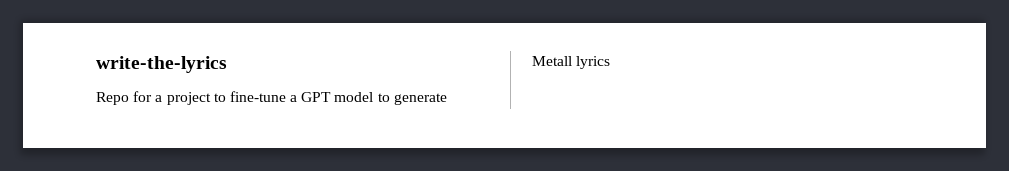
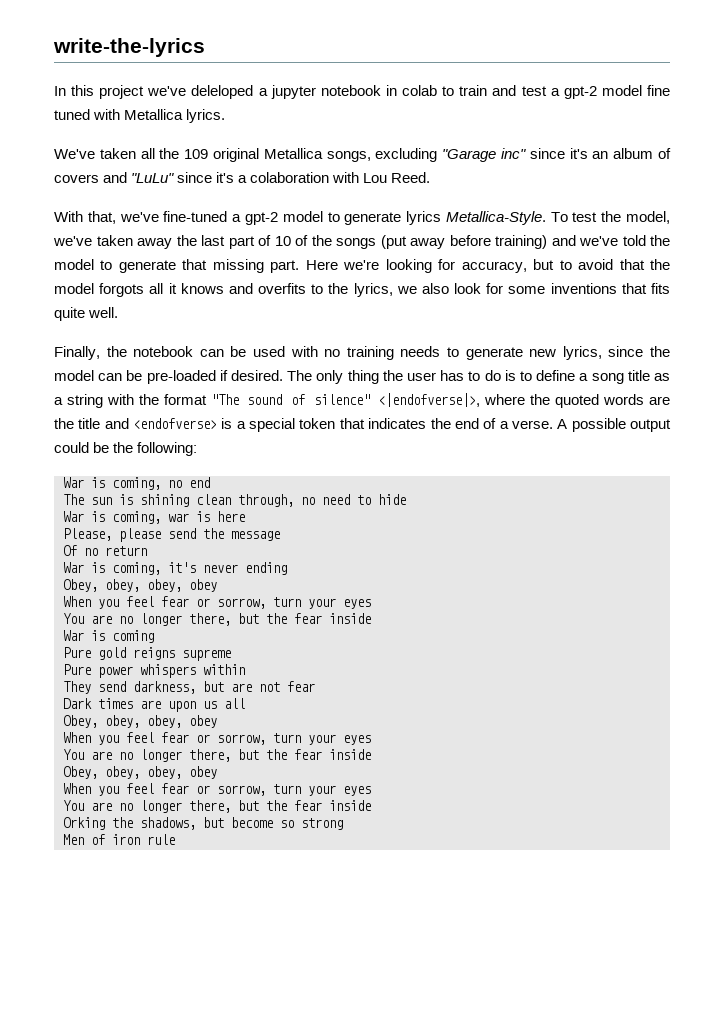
[96,91,447,105] [532,56,611,69] Repo for a project to fine-tune a GPT model to generate Metall lyrics -> [54,85,671,99] [54,109,226,123] [54,148,671,162] [54,172,431,183] [54,211,671,225] [53,235,670,249] [54,259,670,273] [54,283,670,297] [54,307,119,321] [54,346,671,360] [54,370,670,384] [54,393,670,408] [54,418,672,432] [54,442,198,456] [63,477,210,490] [63,494,406,507] [63,511,245,524] [63,528,280,542] [63,545,147,556] [63,562,287,575] [63,579,217,592] [63,596,371,609] [63,613,371,626] [63,630,154,643] [63,647,231,661] [63,664,245,678] [63,681,315,694] [63,698,245,712] [63,715,217,728] [63,732,371,745] [63,749,371,762] [63,766,217,779] [63,783,371,796] [63,800,371,813] [63,817,343,830] [63,834,175,845] In this project we've deleloped a jupyter notebook in colab to train and test a gpt-2 model fine tuned with Metallica lyrics. // We've taken all the 109 original Metallica songs, excluding "Garage inc" since it's an album of covers and "LuLu" since it's a colaboration with Lou Reed. // With that, we've fine-tuned a gpt-2 model to generate lyrics Metallica-Style. To test the model, we've taken away the last part of 10 of the songs (put away before training) and we've told the model to generate that missing part. Here we're looking for accuracy, but to avoid that the model forgots all it knows and overfits to the lyrics, we also look for some inventions that fits quite well. // Finally, the notebook can be used with no training needs to generate new lyrics, since the model can be pre-loaded if desired. The only thing the user has to do is to define a song title as a string with the format "The sound of silence" <|endofverse|>, where the quoted words are the title and <endofverse> is a special token that indicates the end of a verse. A possible output could be the following: // War is coming, no end // The sun is shining clean through, no need to hide // War is coming, war is here // Please, please send the message // Of no return // War is coming, it's never ending // Obey, obey, obey, obey // When you feel fear or sorrow, turn your eyes // You are no longer there, but the fear inside // War is coming // Pure gold reigns supreme // Pure power whispers within // They send darkness, but are not fear // Dark times are upon us all // Obey, obey, obey, obey // When you feel fear or sorrow, turn your eyes // You are no longer there, but the fear inside // Obey, obey, obey, obey // When you feel fear or sorrow, turn your eyes // You are no longer there, but the fear inside // Orking the shadows, but become so strong // Men of iron rule

